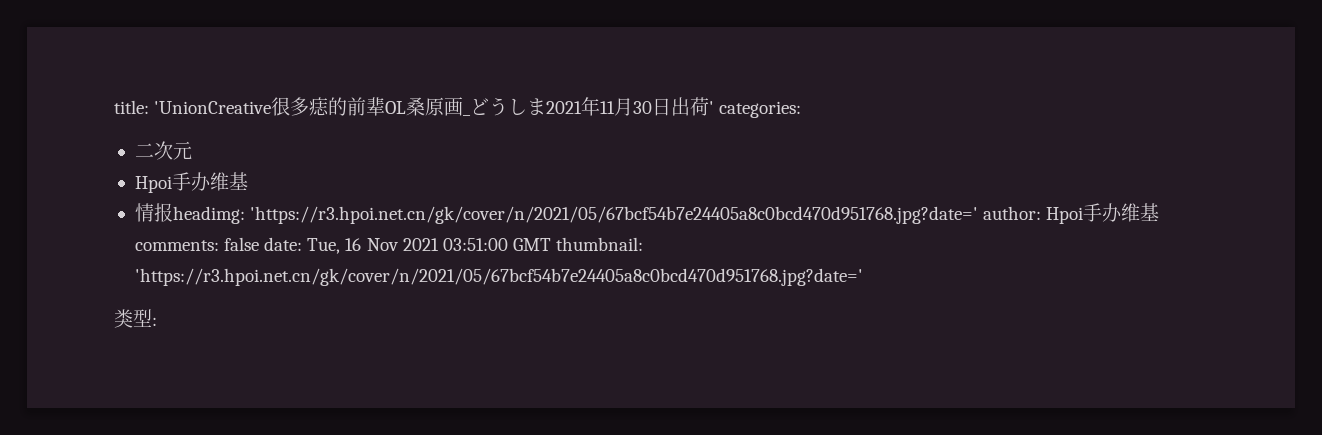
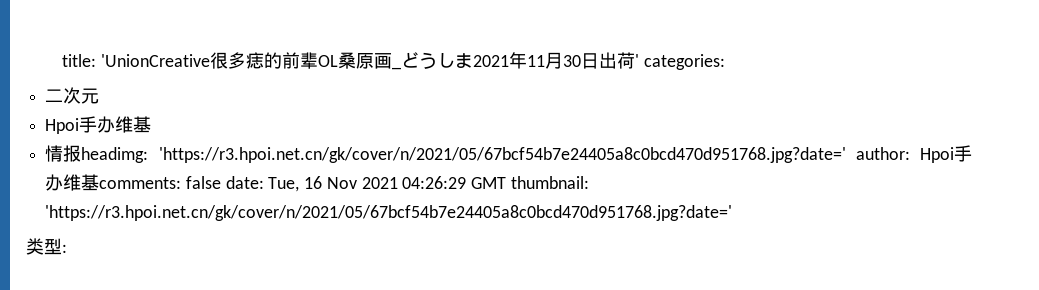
[442,238,508,251] 03:51:00 -> [402,176,467,189] 04:26:29

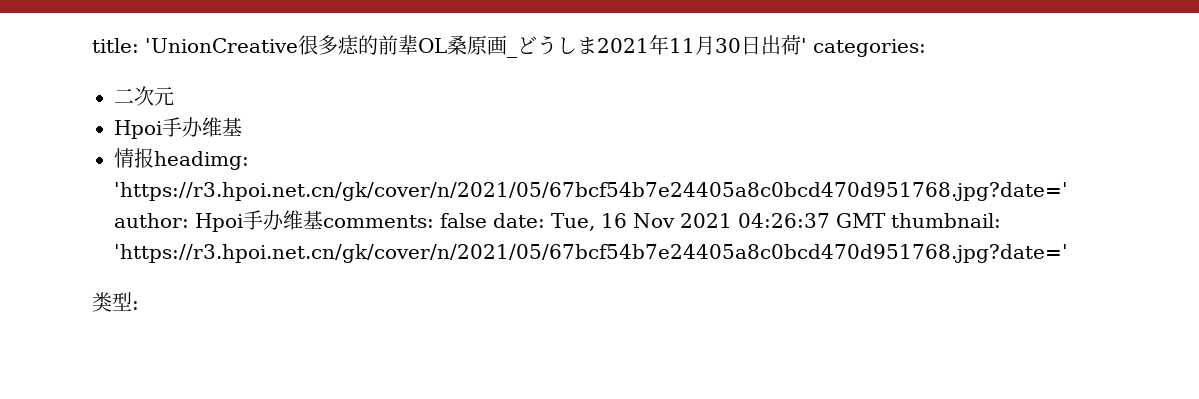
[402,176,467,189] 04:26:29 -> [738,213,830,228] 04:26:37

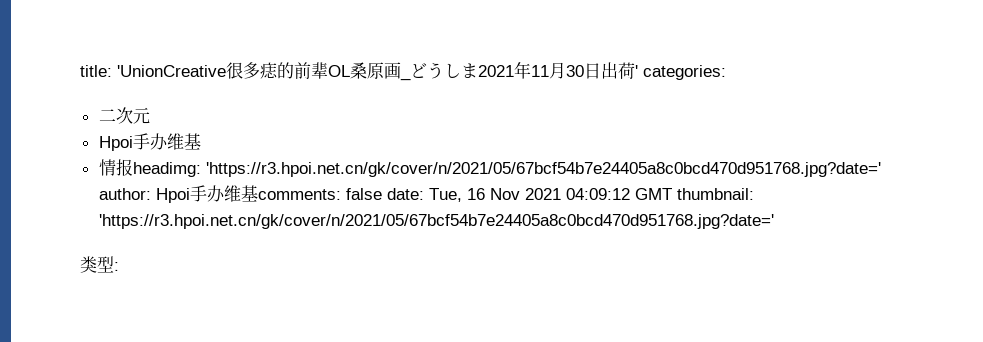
[738,213,830,228] 04:26:37 -> [565,188,630,200] 04:09:12

